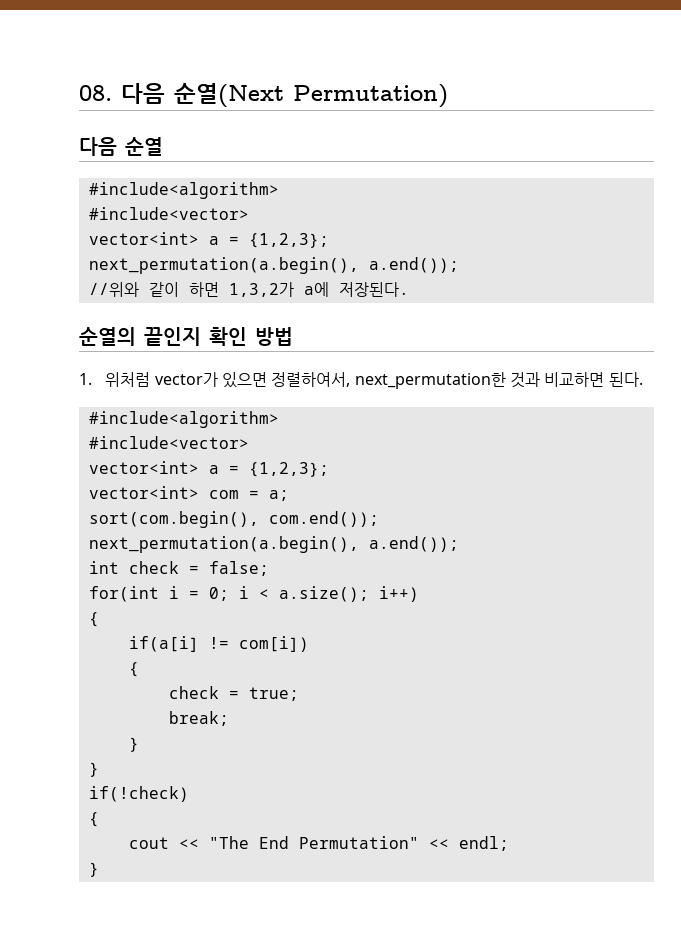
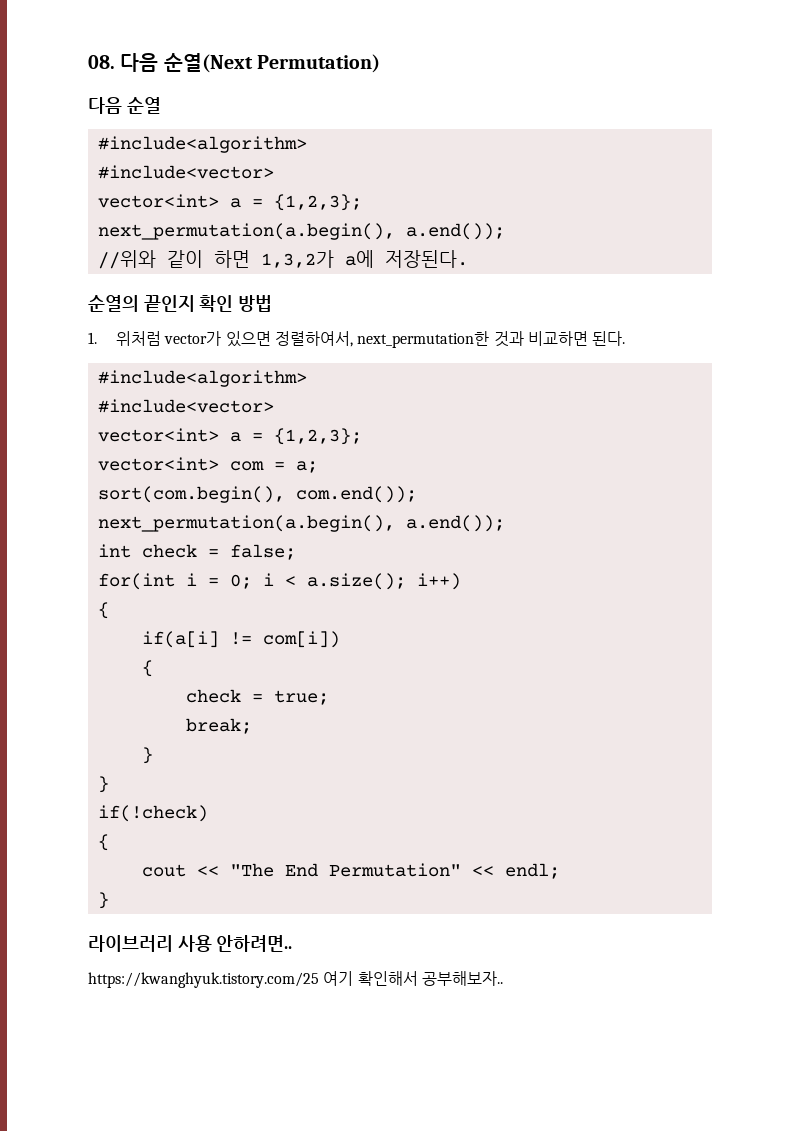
(99, 869) none -> [88,935,293,952] [88,971,503,988] // 라이브러리 사용 안하려면.. // https://kwanghyuk.tistory.com/25 여기 확인해서 공부해보자..

